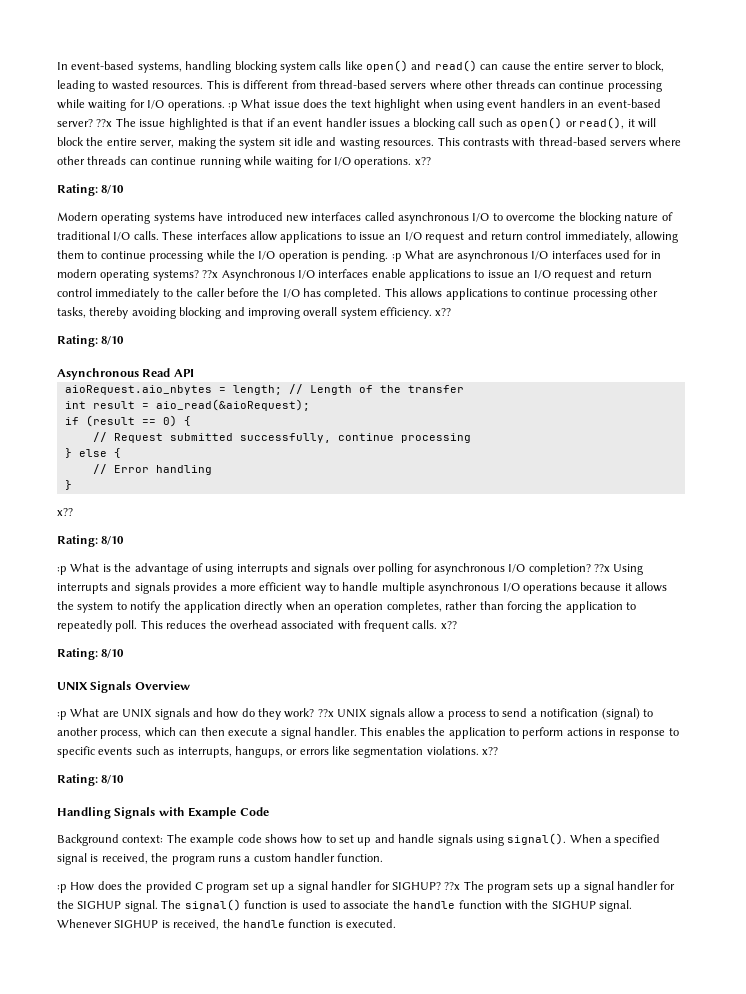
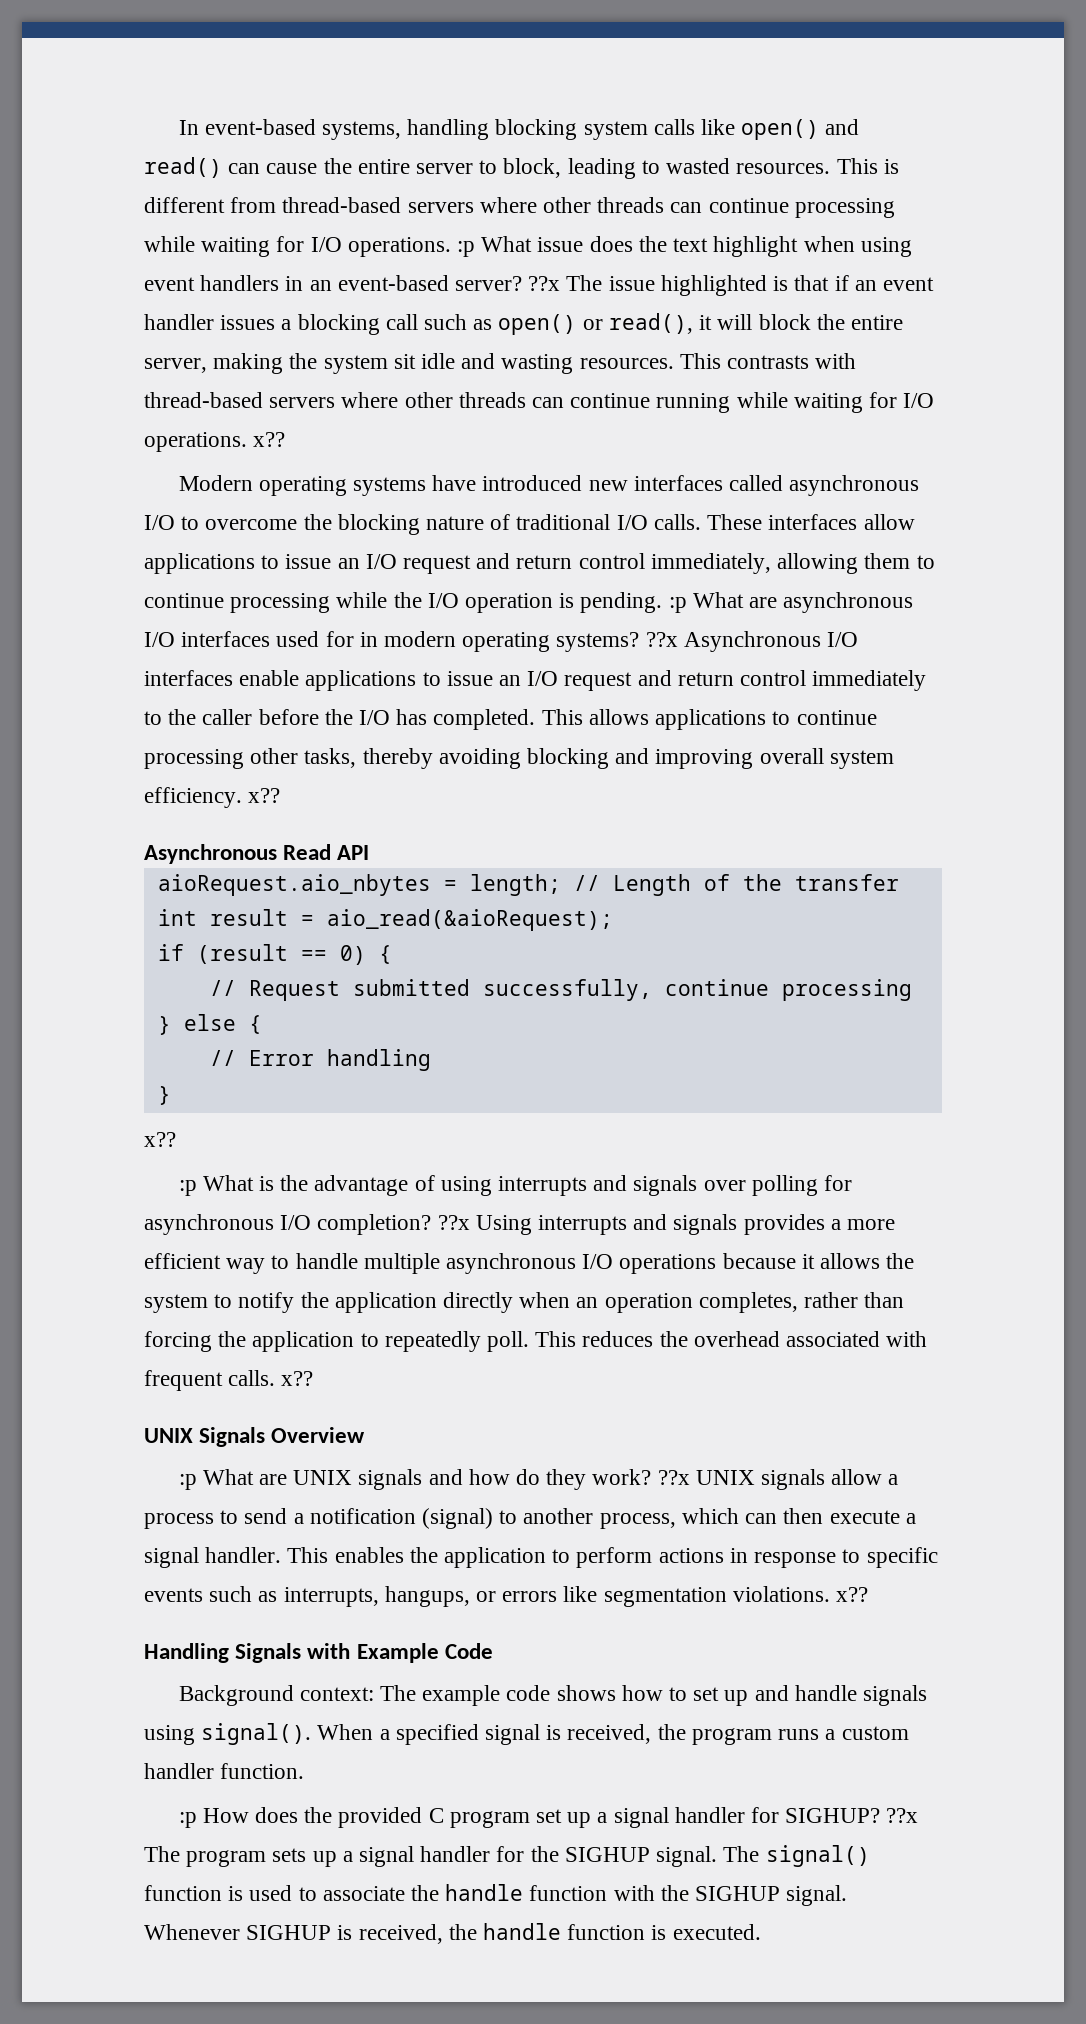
[57,184,125,196] // Rating: 8/10 -> (286, 439) none
[57,335,125,347] // Rating: 8/10 -> (281, 795) none
[57,535,125,547] // Rating: 8/10 -> (176, 1139) none
[57,648,125,660] // Rating: 8/10 -> (314, 1378) none
[57,774,125,786] // Rating: 8/10 -> (869, 1594) none

